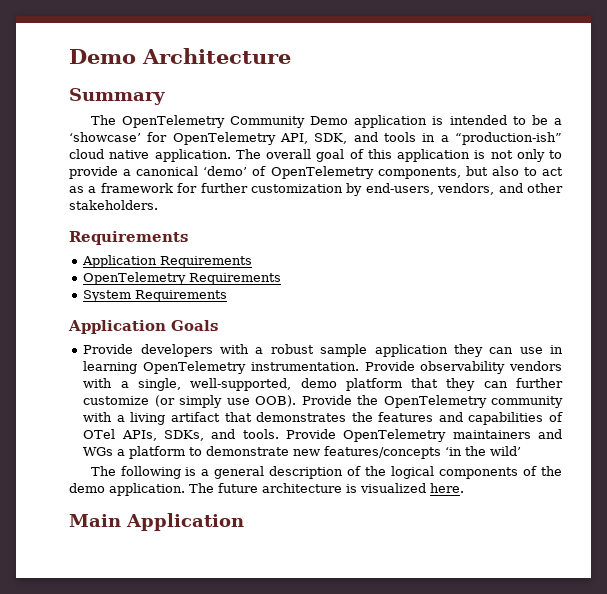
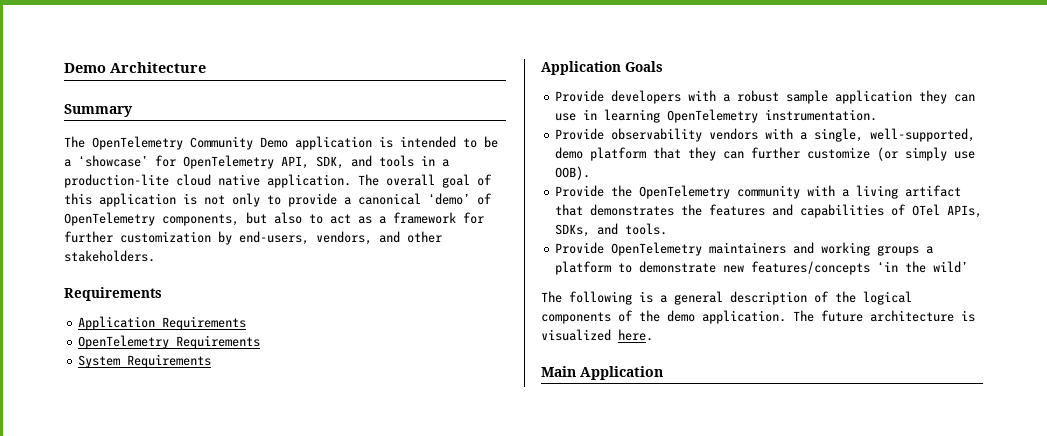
[455,132,563,145] “production-ish” -> [64,174,169,188] production-lite
(359, 366) none -> (878, 115) //
(297, 401) none -> (591, 173) //
(279, 434) none -> (668, 229) //
[83,447,114,456] WGs -> [821,242,920,256] working groups

